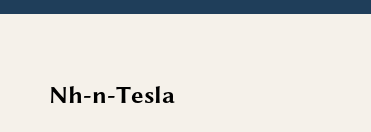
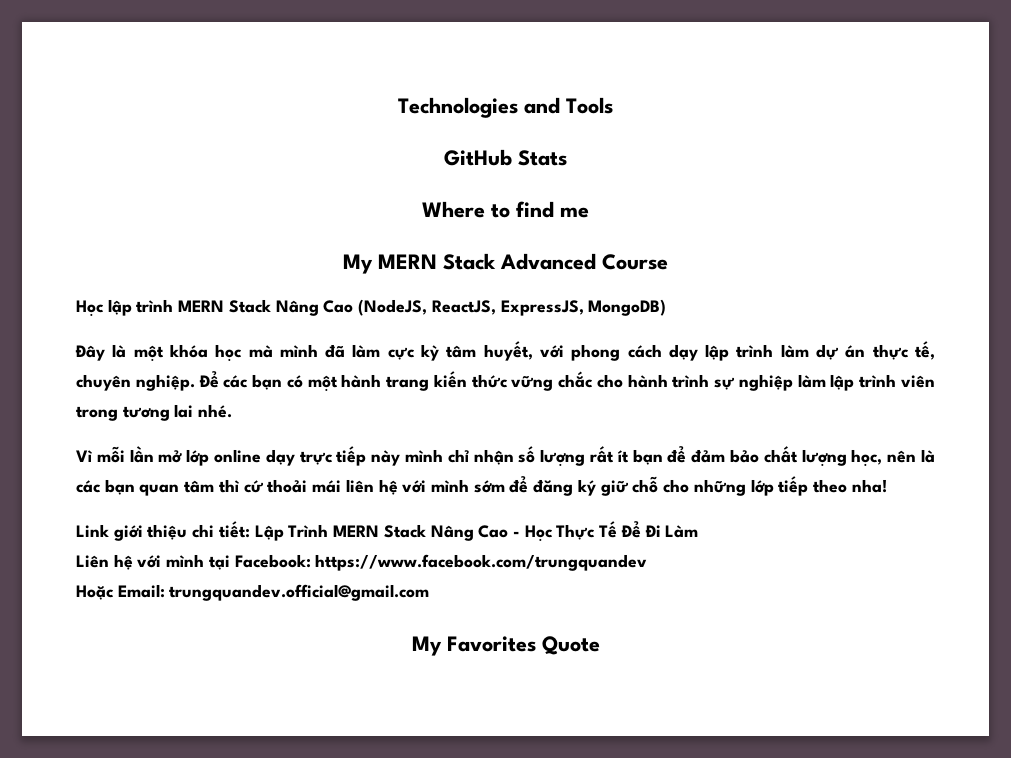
[49,86,175,103] Nh-n-Tesla -> [398,97,613,118] [444,149,567,166] [422,201,589,218] [343,253,668,274] [76,299,667,316] [75,341,936,361] [76,371,936,391] [76,404,233,421] [76,446,935,466] [76,476,887,496] [76,521,699,541] [76,554,648,571] [76,584,430,601] [411,636,600,656] Technologies and Tools // GitHub Stats // Where to find me // My MERN Stack Advanced Course // Học lập trình MERN Stack Nâng Cao (NodeJS, ReactJS, ExpressJS, MongoDB) // Đây là một khóa học mà mình đã làm cực kỳ tâm huyết, với phong cách dạy lập trình làm dự án thực tế, chuyên nghiệp. Để các bạn có một hành trang kiến thức vững chắc cho hành trình sự nghiệp làm lập trình viên trong tương lai nhé. // Vì mỗi lần mở lớp online dạy trực tiếp này mình chỉ nhận số lượng rất ít bạn để đảm bảo chất lượng học, nên là các bạn quan tâm thì cứ thoải mái liên hệ với mình sớm để đăng ký giữ chỗ cho những lớp tiếp theo nha! // Link giới thiệu chi tiết: Lập Trình MERN Stack Nâng Cao - Học Thực Tế Để Đi Làm // Liên hệ với mình tại Facebook: https://www.facebook.com/trungquandev // Hoặc Email: trungquandev.official@gmail.com // My Favorites Quote

